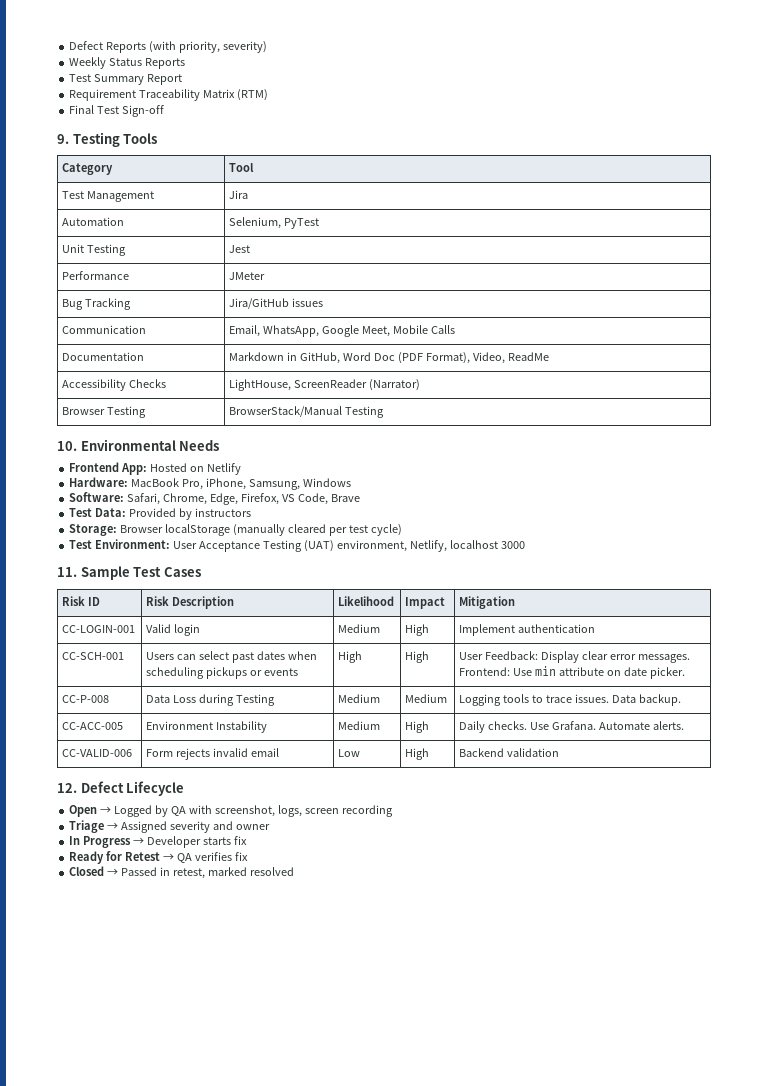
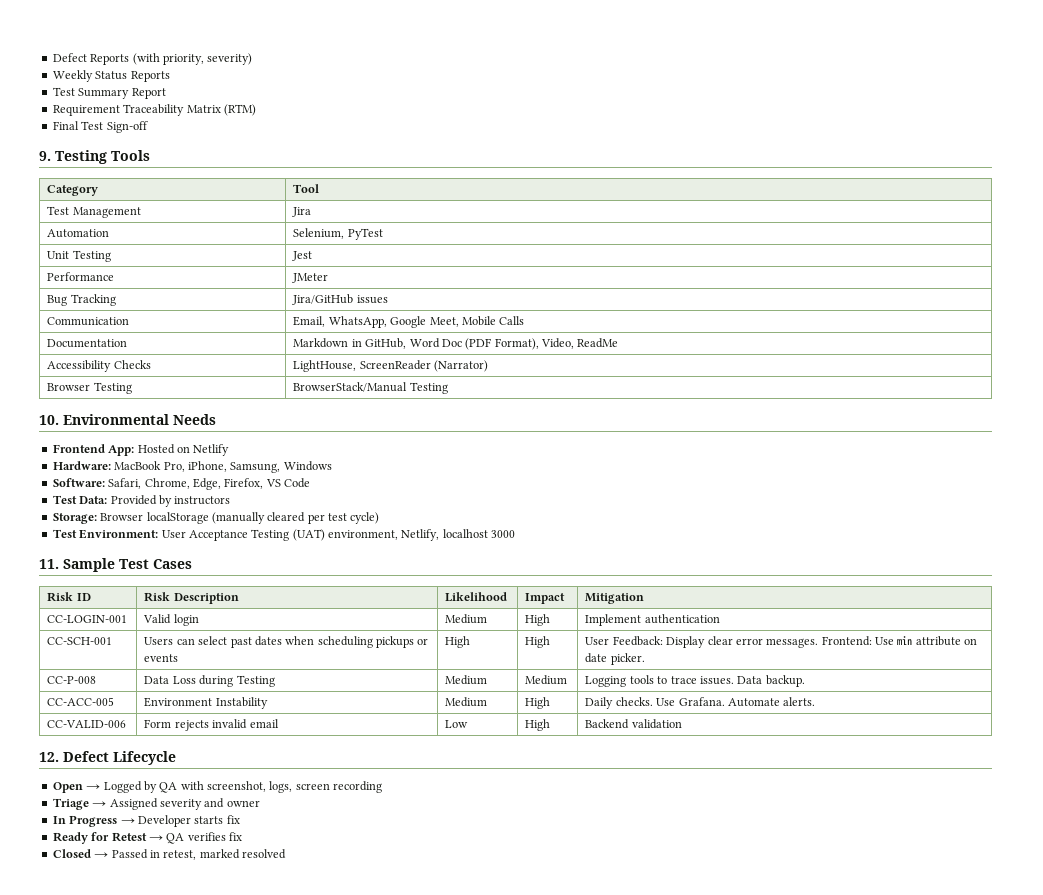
[297,493,360,505] Code, Brave -> [284,478,310,488] Code

